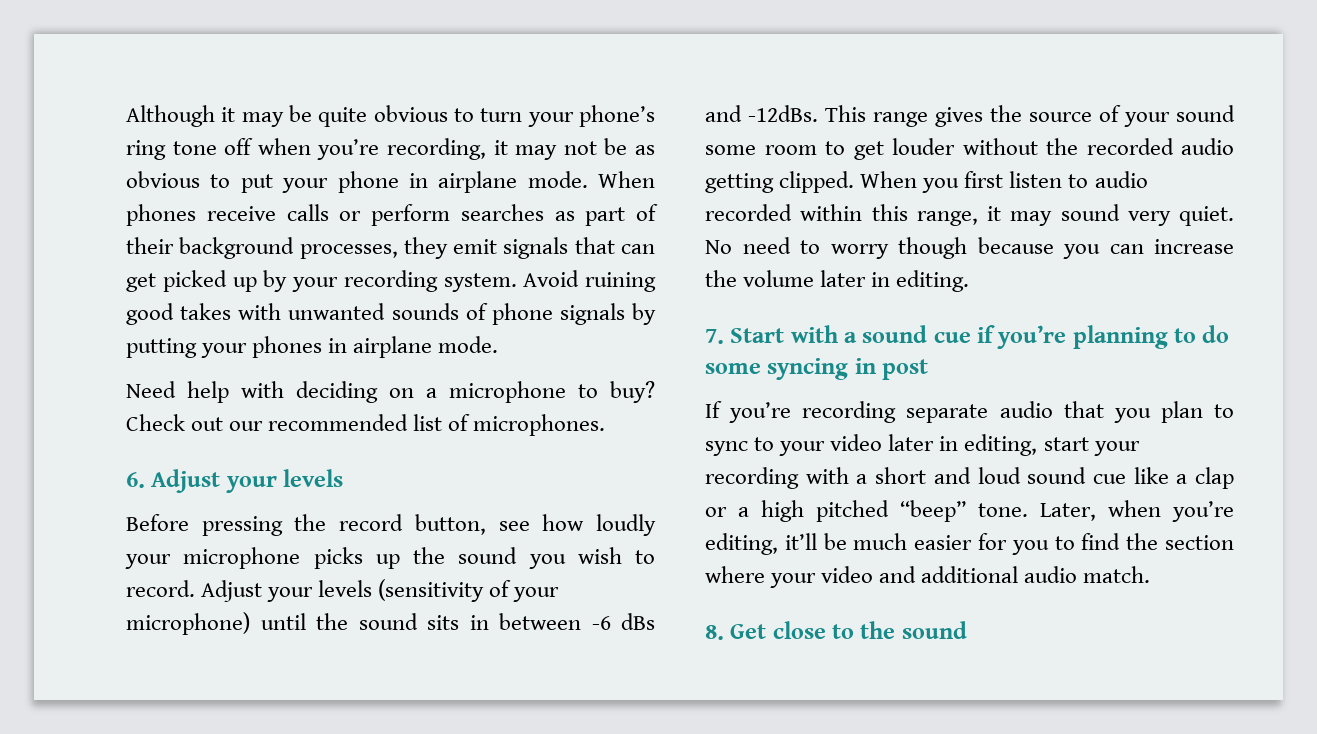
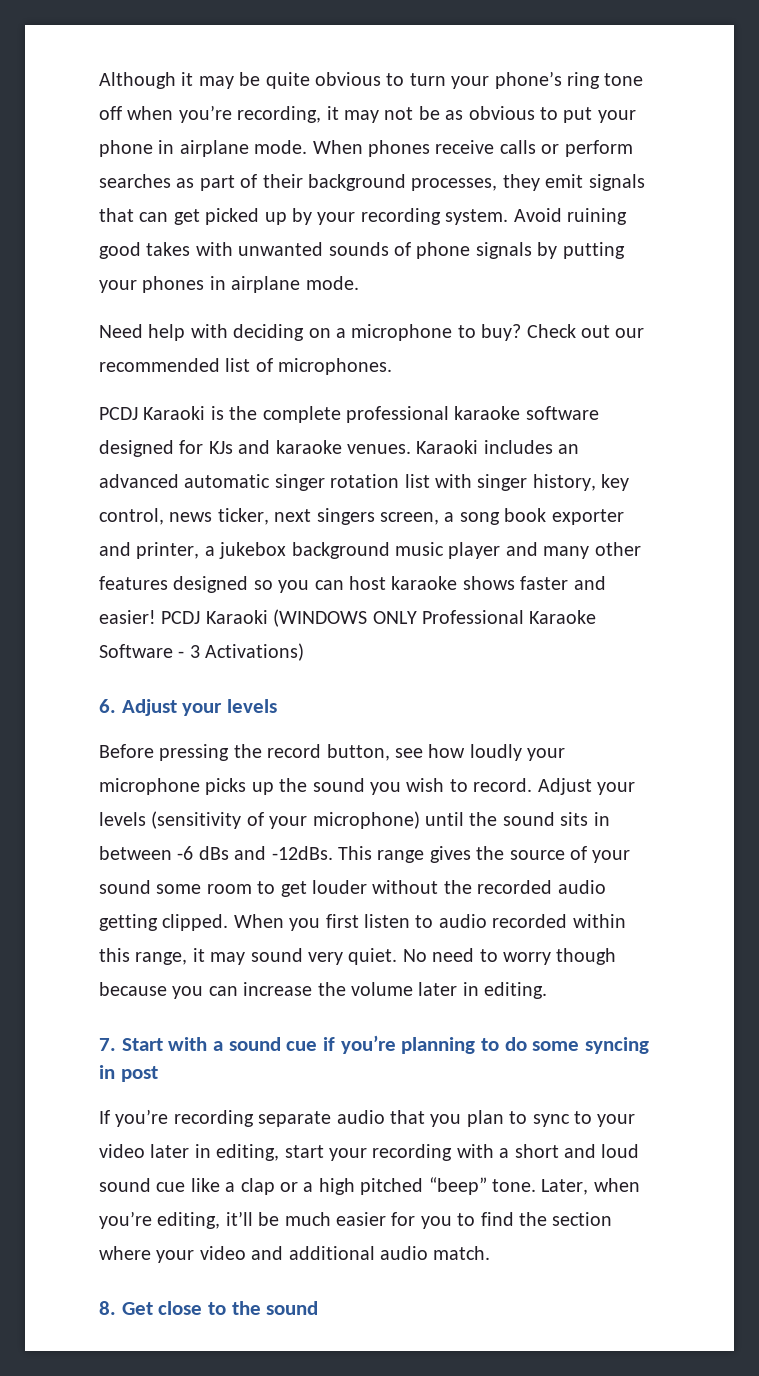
(606, 425) none -> [99,406,599,423] [99,440,580,457] [99,474,630,491] [99,508,624,525] [99,542,641,559] [99,576,606,593] [99,609,597,627] [99,643,305,661] // PCDJ Karaoki is the complete professional karaoke software designed for KJs and karaoke venues. Karaoki includes an advanced automatic singer rotation list with singer history, key control, news ticker, next singers screen, a song book exporter and printer, a jukebox background music player and many other features designed so you can host karaoke shows faster and easier! PCDJ Karaoki (WINDOWS ONLY Professional Karaoke Software - 3 Activations)

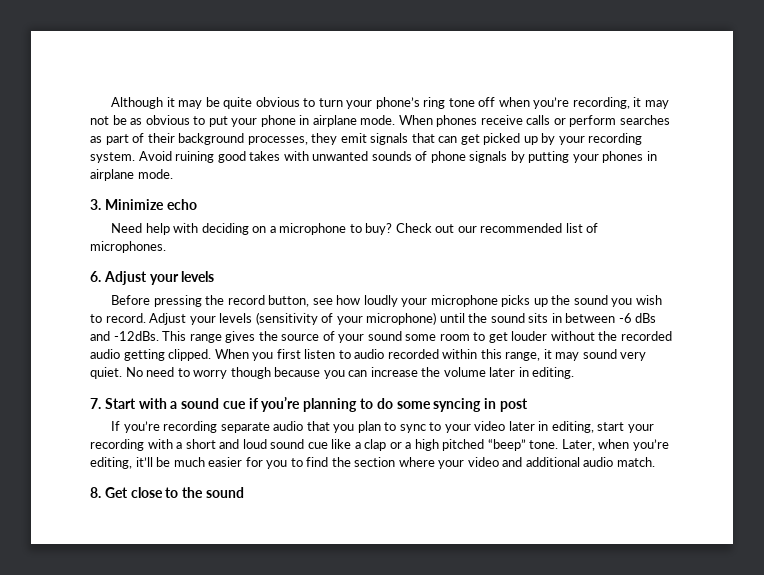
(359, 283) none -> [90,199,197,210] // 3. Minimize echo
[99,406,599,423] [99,440,580,457] [99,474,630,491] [99,508,624,525] [99,542,641,559] [99,576,606,593] [99,609,597,627] [99,643,305,661] // PCDJ Karaoki is the complete professional karaoke software designed for KJs and karaoke venues. Karaoki includes an advanced automatic singer rotation list with singer history, key control, news ticker, next singers screen, a song book exporter and printer, a jukebox background music player and many other features designed so you can host karaoke shows faster and easier! PCDJ Karaoki (WINDOWS ONLY Professional Karaoke Software - 3 Activations) -> (166, 247) none

